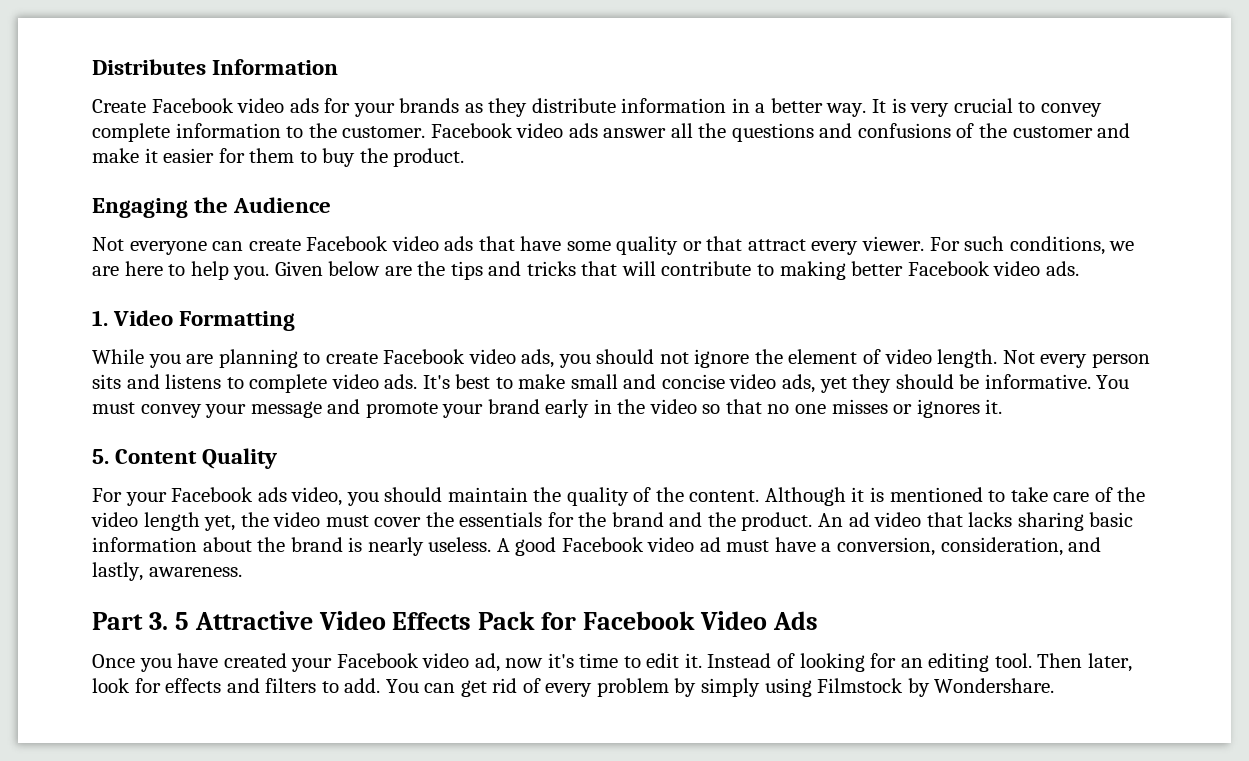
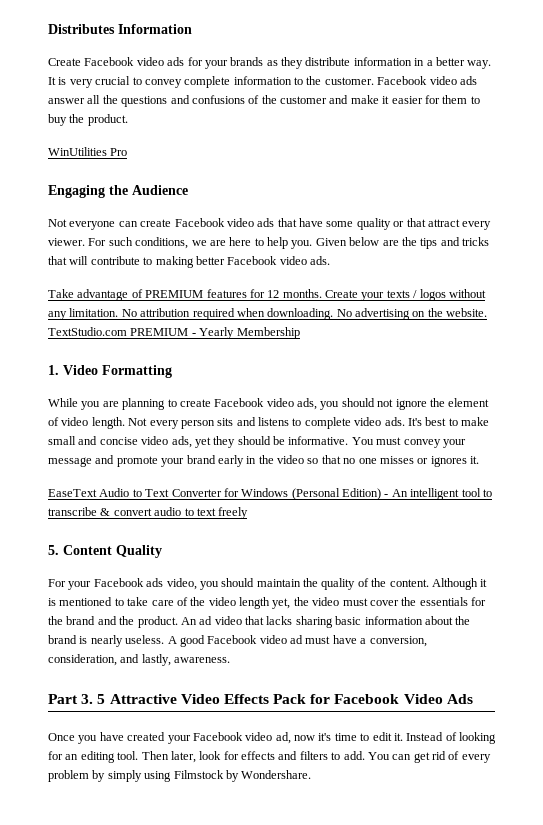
(465, 157) none -> [48,147,128,156] // WinUtilities Pro
(1079, 268) none -> [48,289,486,301] [48,308,488,320] [48,327,300,339] // Take advantage of PREMIUM features for 12 months. Create your texts / logos without any limitation. No attribution required when downloading. No advertising on the website. TextStudio.com PREMIUM - Yearly Membership
(1003, 406) none -> [48,488,492,500] [48,507,249,519] // EaseText Audio to Text Converter for Windows (Personal Edition) - An intelligent tool to transcribe & convert audio to text freely

